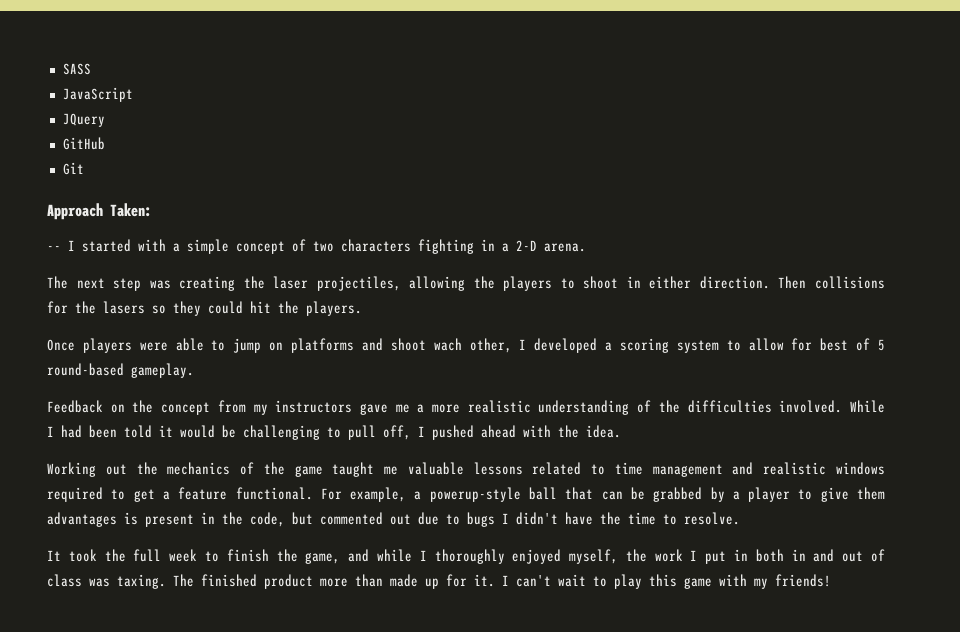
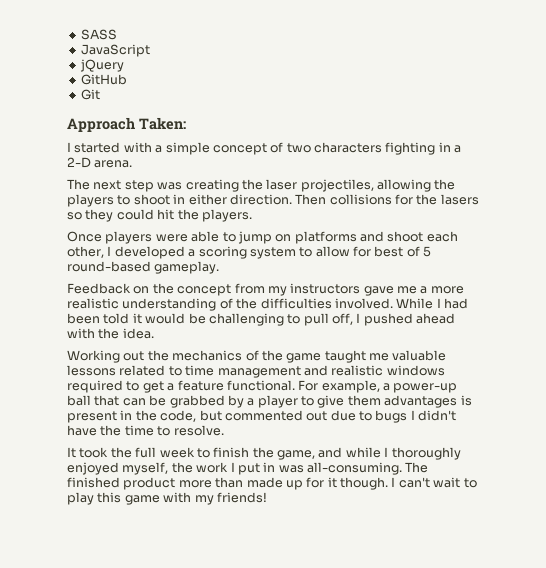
[62,113,105,127] JQuery -> [79,59,124,72] jQuery
[47,246,61,251] -- -> (186, 123) none
[433,338,462,351] wach -> [426,231,458,242] each
[429,487,521,502] powerup-style -> [393,383,458,393] power-up
[755,549,885,562] [47,574,166,589] both in and out of class was taxing. -> [278,462,402,475] was all-consuming.
[474,574,495,587] it. -> [327,477,388,490] it though.

